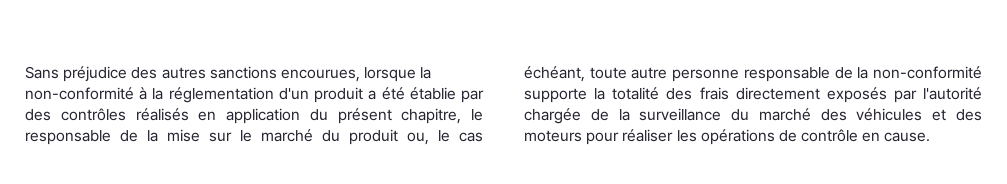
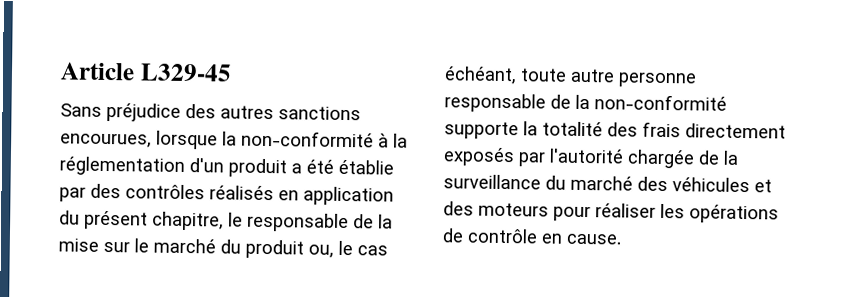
(25, 72) none -> [60,62,232,82] Article L329-45 //

